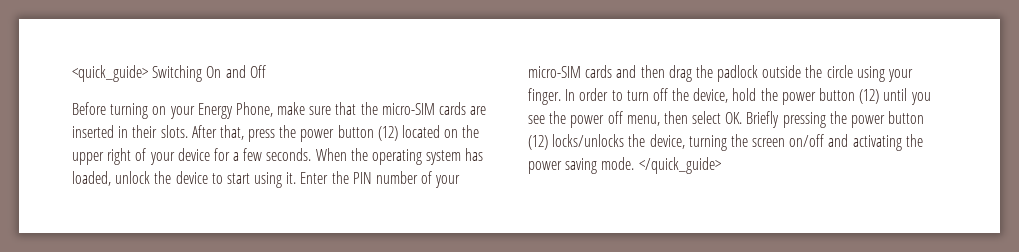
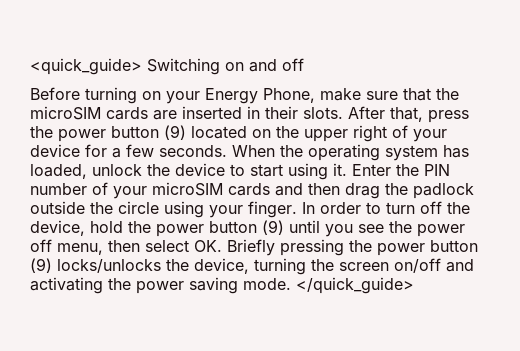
[206,65,266,78] On and Off -> [225,58,304,72] on and off
[381,103,435,115] micro-SIM -> [30,106,101,120] microSIM
[377,126,398,141] (12) -> [164,125,186,140] (9)
[528,66,581,78] micro-SIM -> [152,182,223,196] microSIM
[859,89,880,104] (12) -> [262,220,284,235] (9)
[528,135,548,150] (12) -> [30,258,52,273] (9)

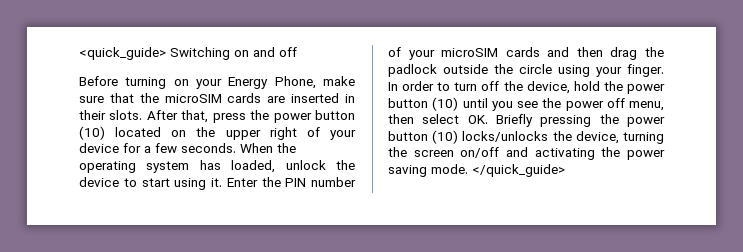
[164,125,186,140] (9) -> [79,126,105,140] (10)
[262,220,284,235] (9) -> [432,97,459,111] (10)
[30,258,52,273] (9) -> [432,130,459,144] (10)

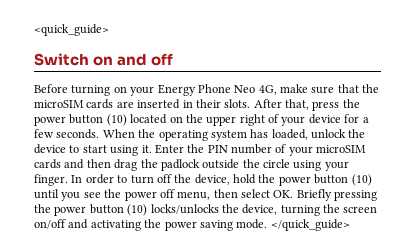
[170,47,230,60] Switching -> [34,53,89,66] // Switch
[274,76,316,89] Phone, -> [197,84,277,95] Phone Neo 4G,

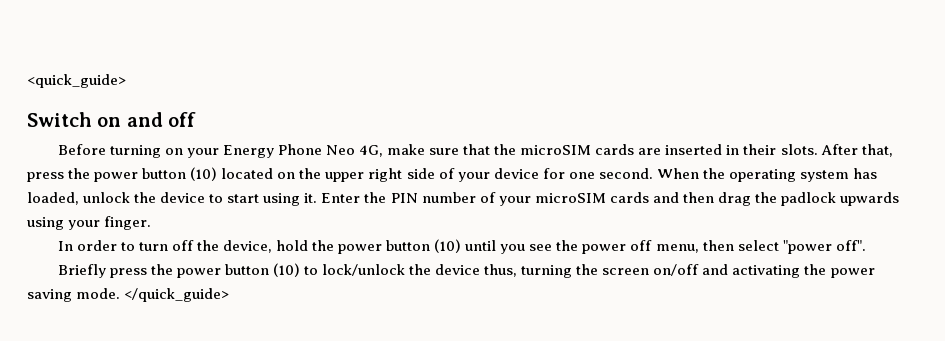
(265, 120) none -> [406,168,435,179] side
[362,117,369,123] [34,129,100,139] a few seconds. -> [568,168,653,179] one second.
[202,159,290,169] outside the circle -> [840,192,900,206] upwards
(68, 180) none -> (152, 223) //
[273,189,378,201] [34,204,278,216] OK. Briefly pressing the power button (10) locks/unlocks the device, -> [782,240,866,254] [57,263,518,278] "power off". // Briefly press the power button (10) to lock/unlock the device thus,

